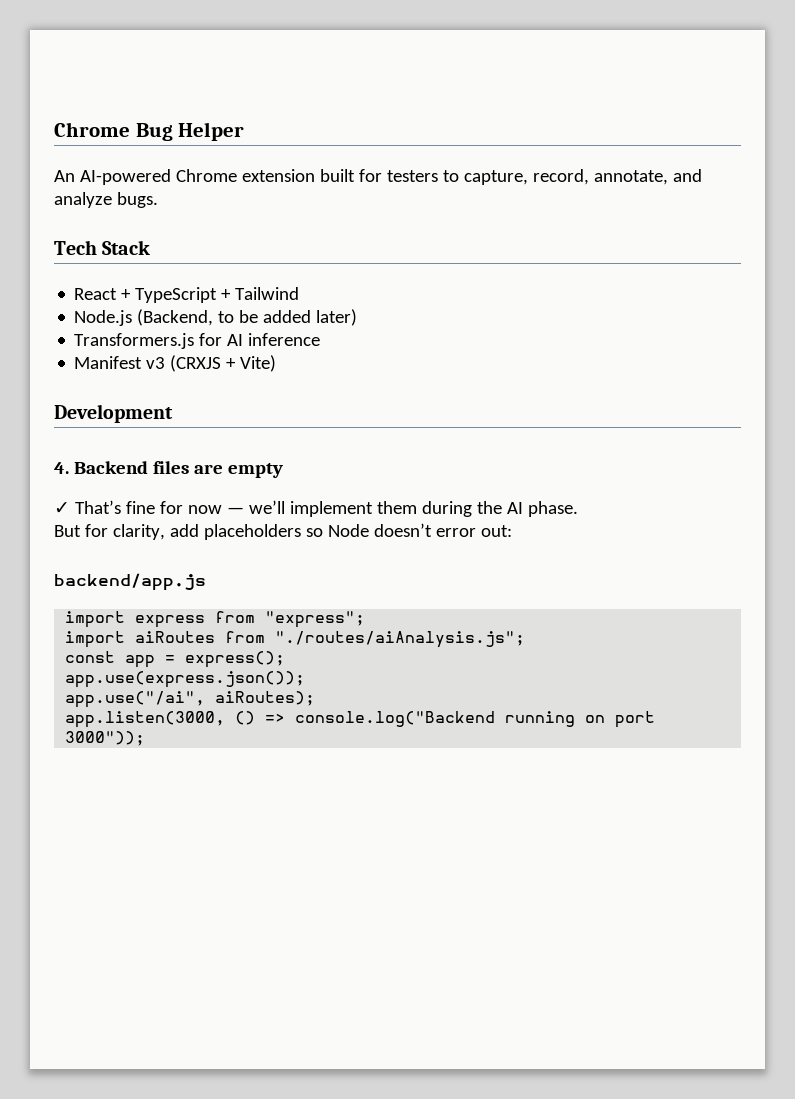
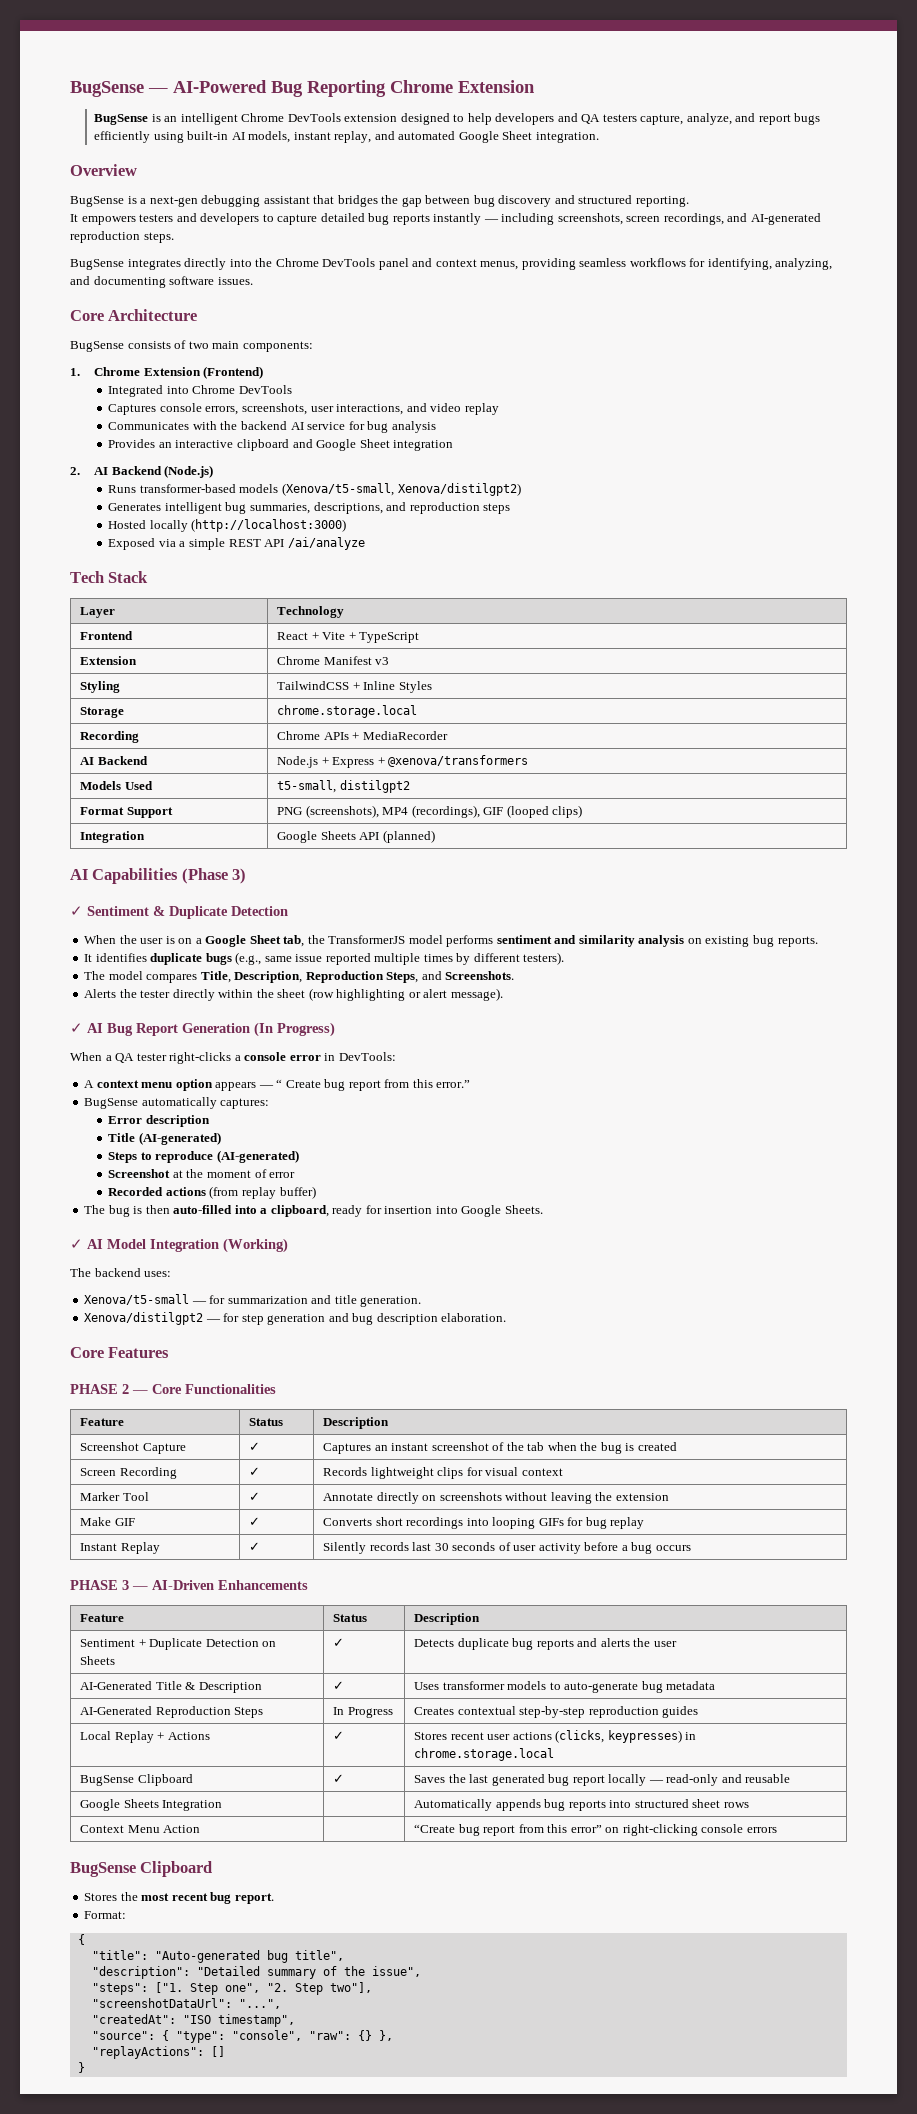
[54,122,245,141] [54,169,702,185] [54,192,158,208] [54,240,151,255] [74,287,300,303] [74,309,358,326] [74,333,321,349] [74,355,277,372] [54,404,173,423] [54,461,283,478] [54,500,578,517] [54,523,512,540] [54,573,206,591] [65,611,366,628] [65,631,526,648] [65,651,286,668] [65,671,306,688] [65,691,316,708] [65,711,656,728] [65,731,146,746] Chrome Bug Helper // An AI-powered Chrome extension built for testers to capture, record, annotate, and analyze bugs. // Tech Stack // React + TypeScript + Tailwind // Node.js (Backend, to be added later) // Transformers.js for AI inference // Manifest v3 (CRXJS + Vite) // Development // 4. Backend files are empty // ✓ That’s fine for now — we’ll implement them during the AI phase. // But for clarity, add placeholders so Node doesn’t error out: // backend/app.js // import express from "express"; // import aiRoutes from "./routes/aiAnalysis.js"; // const app = express(); // app.use(express.json()); // app.use("/ai", aiRoutes); // app.listen(3000, () => console.log("Backend running on port 3000")); -> [70,80,535,97] [94,113,821,125] [94,131,599,143] [70,164,137,176] [70,195,689,207] [70,213,821,225] [70,231,174,243] [70,258,833,270] [70,276,253,288] [70,309,198,321] [70,340,313,352] [70,366,264,379] [108,385,292,397] [108,403,499,415] [108,421,436,433] [108,439,454,451] [70,465,214,478] [108,483,521,496] [108,502,511,514] [108,519,347,532] [108,537,365,550] [70,571,149,583] [80,607,116,618] [277,606,345,618] [80,631,134,640] [277,632,420,643] [80,656,138,665] [277,656,390,665] [80,681,121,693] [277,681,432,693] [80,707,125,718] [277,705,418,718] [80,731,140,743] [277,731,448,740] [80,756,148,765] [277,755,529,768] [80,781,153,790] [277,780,410,793] [80,807,173,818] [277,805,583,818] [80,831,146,843] [277,830,435,843] [70,868,247,884] [70,906,288,919] [84,935,818,947] [84,952,565,965] [84,971,515,983] [84,988,503,1001] [70,1022,335,1037] [70,1052,396,1064] [84,1079,471,1091] [84,1097,270,1109] [108,1115,210,1127] [108,1132,221,1145] [108,1150,299,1163] [108,1169,296,1178] [108,1186,316,1199] [84,1205,543,1217] [70,1238,288,1253] [70,1268,172,1277] [84,1294,422,1307] [84,1312,507,1325] [70,1347,170,1358] [70,1384,276,1394] [80,1418,125,1426] [249,1418,284,1426] [323,1417,390,1429] [80,1442,186,1454] [249,1442,261,1451] [323,1442,677,1454] [80,1467,177,1479] [249,1467,261,1476] [323,1467,563,1479] [80,1492,149,1501] [249,1492,261,1501] [323,1492,669,1504] [80,1517,135,1526] [249,1517,261,1526] [323,1517,645,1529] [80,1542,160,1554] [249,1542,261,1551] [323,1542,691,1554] [70,1580,308,1590] [80,1614,125,1622] [333,1614,368,1622] [414,1613,481,1625] [80,1638,277,1650] [80,1656,116,1665] [333,1638,345,1647] [414,1638,677,1650] [80,1681,262,1693] [333,1681,345,1690] [414,1681,716,1693] [80,1706,264,1718] [333,1707,393,1718] [414,1706,699,1718] [80,1731,210,1743] [333,1731,345,1740] [414,1730,697,1743] [414,1748,555,1761] [80,1774,193,1786] [333,1774,345,1783] [414,1774,791,1786] [80,1799,223,1811] [414,1799,749,1811] [80,1825,201,1833] [414,1824,777,1836] [70,1861,213,1877] [84,1892,274,1904] [84,1911,127,1919] [77,1934,85,1945] [91,1950,344,1963] [91,1966,421,1979] [91,1982,372,1995] [91,1998,281,2009] [91,2014,295,2027] [91,2030,393,2043] [91,2046,225,2059] [77,2062,85,2073] BugSense — AI-Powered Bug Reporting Chrome Extension // BugSense is an intelligent Chrome DevTools extension designed to help developers and QA testers capture, analyze, and report bugs efficiently using built-in AI models, instant replay, and automated Google Sheet integration. // Overview // BugSense is a next-gen debugging assistant that bridges the gap between bug discovery and structured reporting. // It empowers testers and developers to capture detailed bug reports instantly — including screenshots, screen recordings, and AI-generated reproduction steps. // BugSense integrates directly into the Chrome DevTools panel and context menus, providing seamless workflows for identifying, analyzing, and documenting software issues. // Core Architecture // BugSense consists of two main components: // 1. Chrome Extension (Frontend) // Integrated into Chrome DevTools // Captures console errors, screenshots, user interactions, and video replay // Communicates with the backend AI service for bug analysis // Provides an interactive clipboard and Google Sheet integration // 2. AI Backend (Node.js) // Runs transformer-based models (Xenova/t5-small, Xenova/distilgpt2) // Generates intelligent bug summaries, descriptions, and reproduction steps // Hosted locally (http://localhost:3000) // Exposed via a simple REST API /ai/analyze // Tech Stack // Layer | Technology // Frontend | React + Vite + TypeScript // Extension | Chrome Manifest v3 // Styling | TailwindCSS + Inline Styles // Storage | chrome.storage.local // Recording | Chrome APIs + MediaRecorder // AI Backend | Node.js + Express + @xenova/transformers // Models Used | t5-small, distilgpt2 // Format Support | PNG (screenshots), MP4 (recordings), GIF (looped clips) // Integration | Google Sheets API (planned) // AI Capabilities (Phase 3) // ✓ Sentiment & Duplicate Detection // When the user is on a Google Sheet tab, the TransformerJS model performs sentiment and similarity analysis on existing bug reports. // It identifies duplicate bugs (e.g., same issue reported multiple times by different testers). // The model compares Title, Description, Reproduction Steps, and Screenshots. // Alerts the tester directly within the sheet (row highlighting or alert message). // ✓ AI Bug Report Generation (In Progress) // When a QA tester right-clicks a console error in DevTools: // A context menu option appears — “ Create bug report from this error.” // BugSense automatically captures: // Error description // Title (AI-generated) // Steps to reproduce (AI-generated) // Screenshot at the moment of error // Recorded actions (from replay buffer) // The bug is then auto-filled into a clipboard, ready for insertion into Google Sheets. // ✓ AI Model Integration (Working) // The backend uses: // Xenova/t5-small — for summarization and title generation. // Xenova/distilgpt2 — for step generation and bug description elaboration. // Core Features // PHASE 2 — Core Functionalities // Feature | Status | Description // Screenshot Capture | ✓ | Captures an instant screenshot of the tab when the bug is created // Screen Recording | ✓ | Records lightweight clips for visual context // Marker Tool | ✓ | Annotate directly on screenshots without leaving the extension // Make GIF | ✓ | Converts short recordings into looping GIFs for bug replay // Instant Replay | ✓ | Silently records last 30 seconds of user activity before a bug occurs // PHASE 3 — AI-Driven Enhancements // Feature | Status | Description // Sentiment + Duplicate Detection on Sheets | ✓ | Detects duplicate bug reports and alerts the user // AI-Generated Title & Description | ✓ | Uses transformer models to auto-generate bug metadata // AI-Generated Reproduction Steps | In Progress | Creates contextual step-by-step reproduction guides // Local Replay + Actions | ✓ | Stores recent user actions (clicks, keypresses) in chrome.storage.local // BugSense Clipboard | ✓ | Saves the last generated bug report locally — read-only and reusable // Google Sheets Integration | | Automatically appends bug reports into structured sheet rows // Context Menu Action | | “Create bug report from this error” on right-clicking console errors // BugSense Clipboard // Stores the most recent bug report. // Format: // { // "title": "Auto-generated bug title", // "description": "Detailed summary of the issue", // "steps": ["1. Step one", "2. Step two"], // "screenshotDataUrl": "...", // "createdAt": "ISO timestamp", // "source": { "type": "console", "raw": {} }, // "replayActions": [] // }

